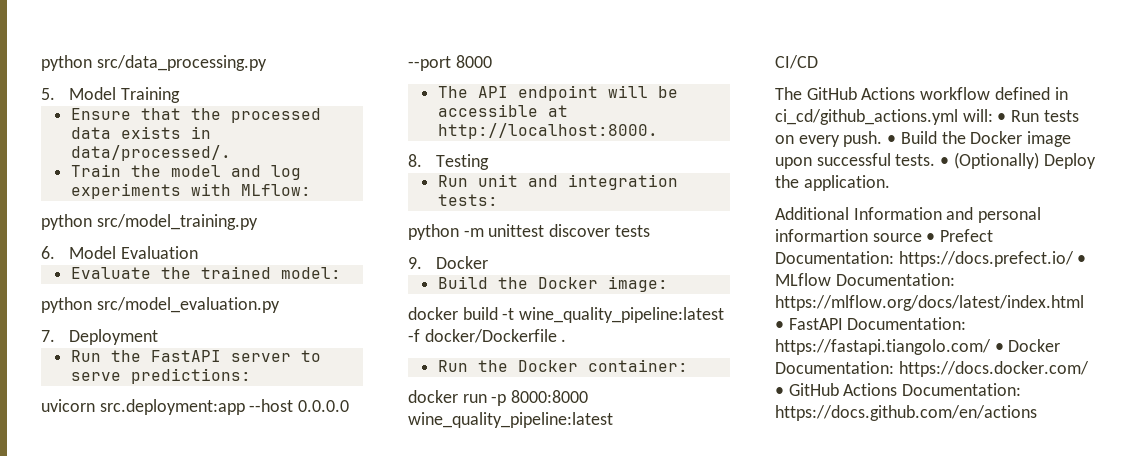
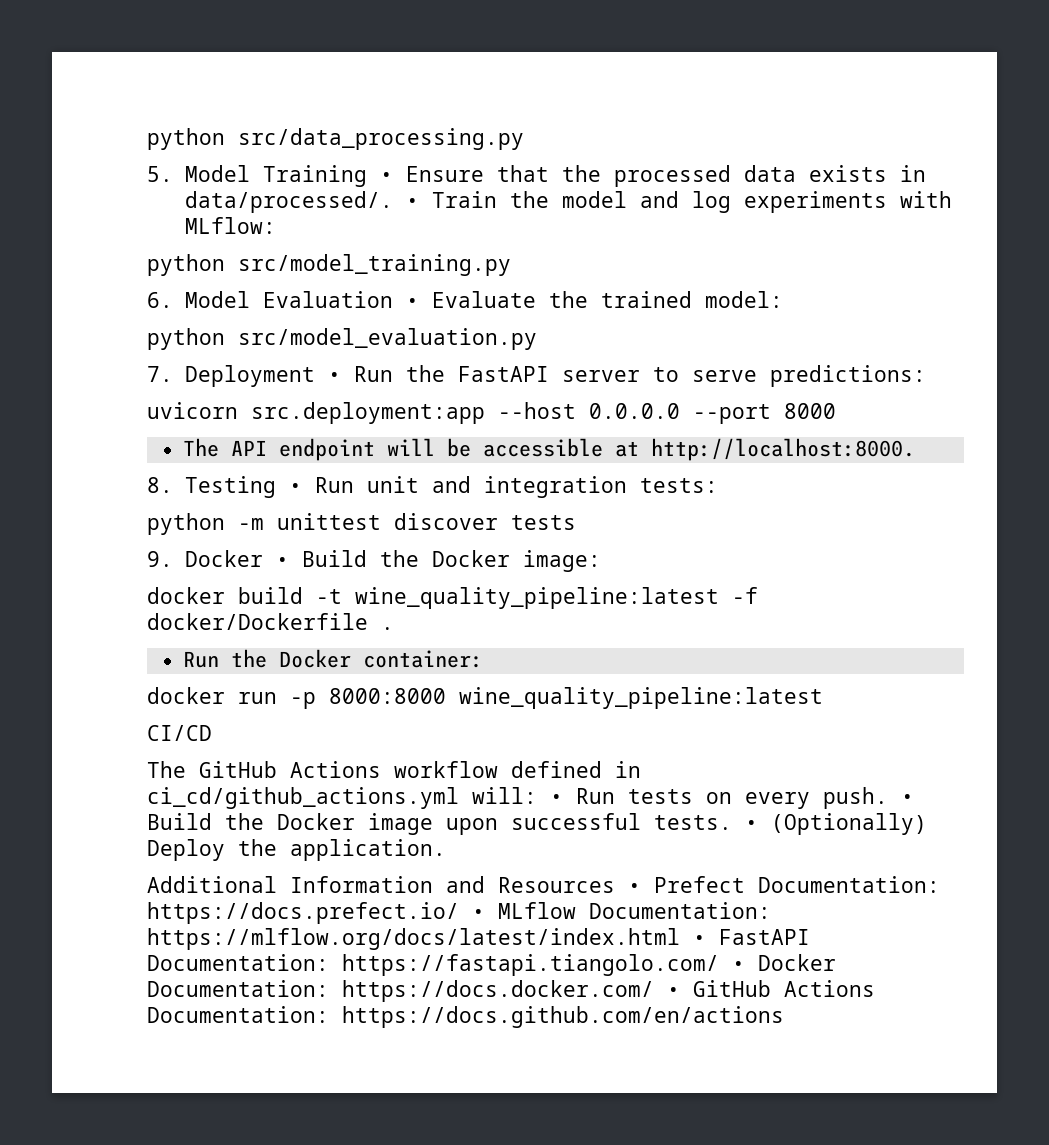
(180, 95) // -> [379,172,393,182] •
(231, 153) // -> [405,198,419,208] •
(198, 252) // -> [405,298,419,308] •
(159, 337) // -> [327,372,341,382] •
(490, 162) // -> [288,483,302,493] •
(489, 262) // -> [275,557,289,567] •
[978,207,1042,223] [775,229,922,242] personal informartion source -> [498,877,615,893] Resources

